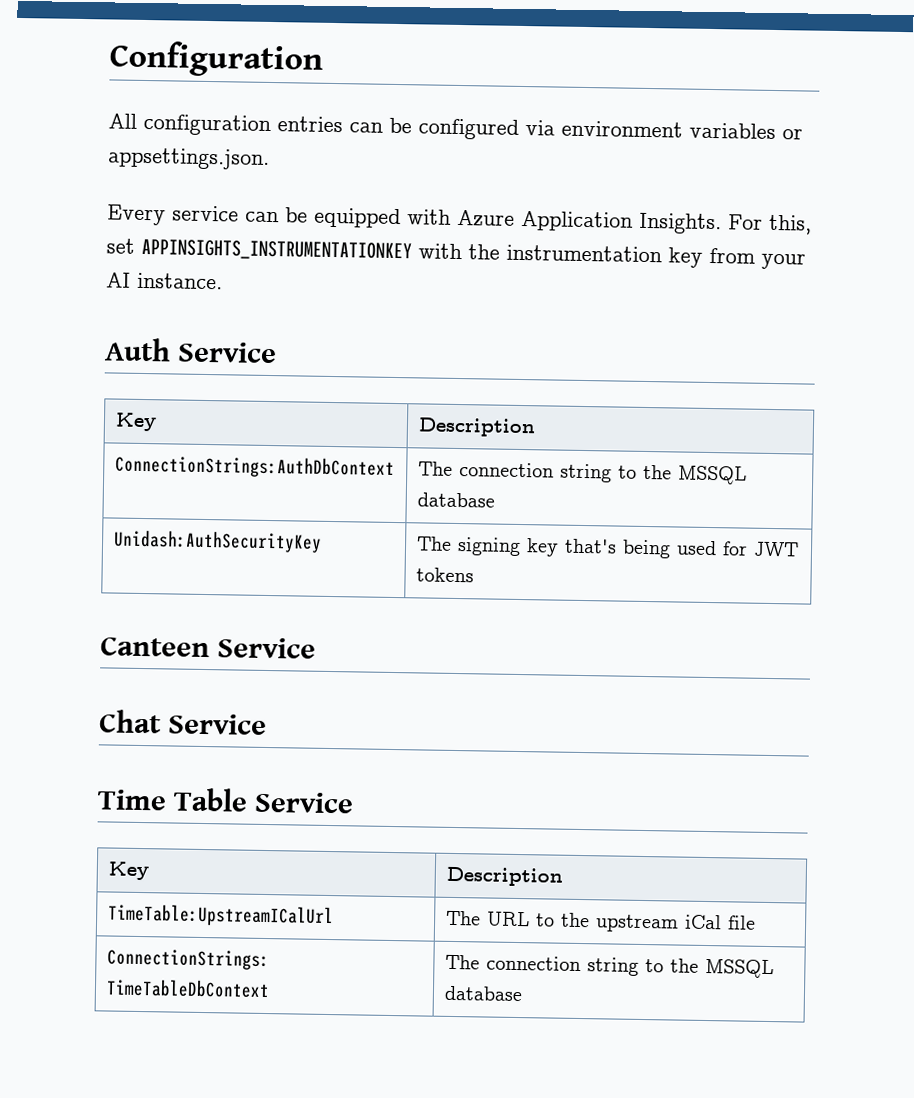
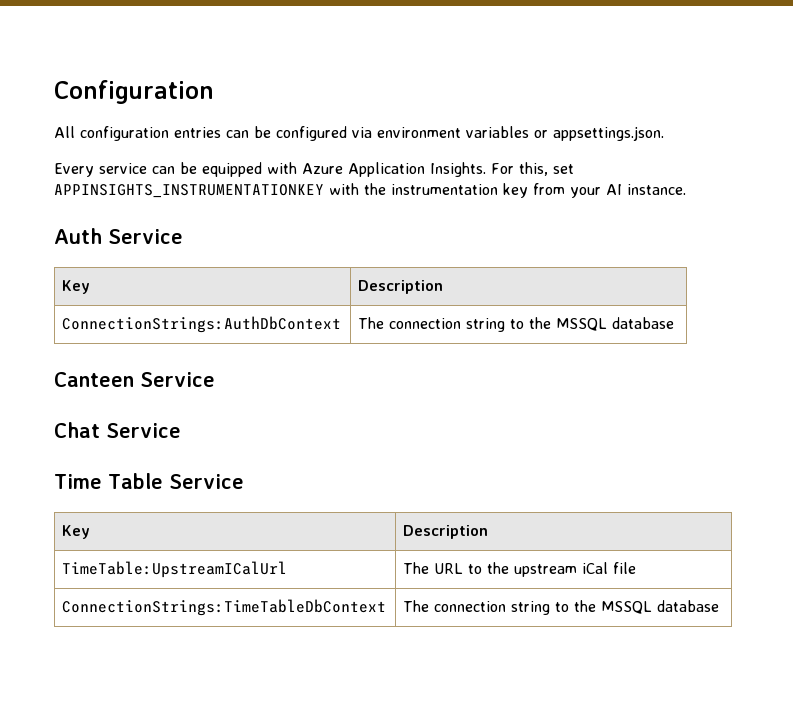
[113,529,323,553] [416,536,800,559] [416,567,475,583] // Unidash:AuthSecurityKey | The signing key that's being used for JWT tokens -> (675, 323) none

